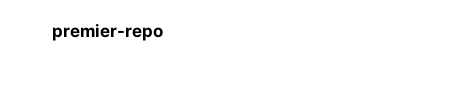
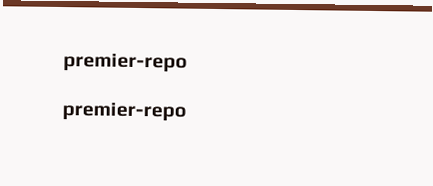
[52,23,163,41] premier-repo -> [63,53,188,73] [62,102,187,122] premier-repo // premier-repo

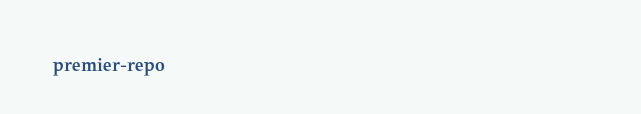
[63,53,188,73] [62,102,187,122] premier-repo // premier-repo -> [53,58,165,76] premier-repo

